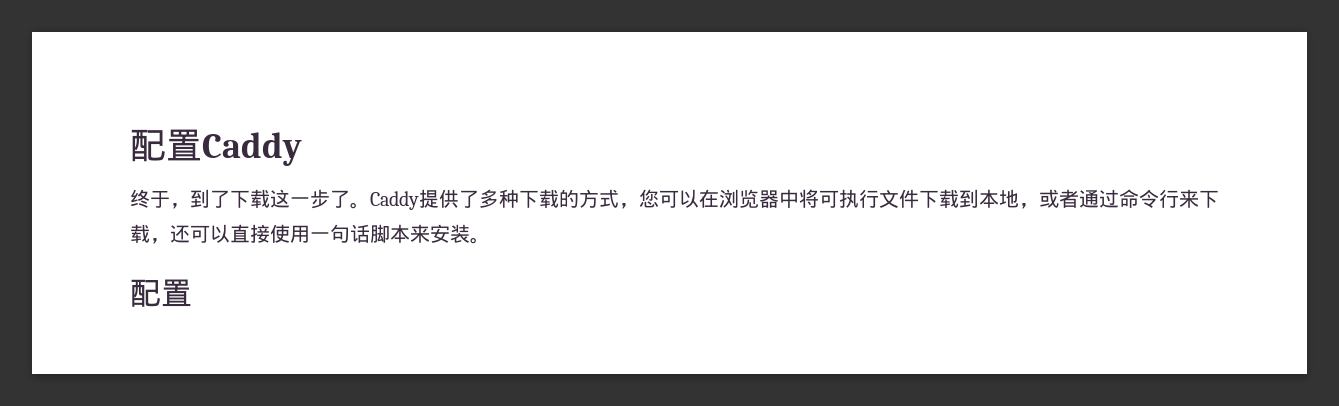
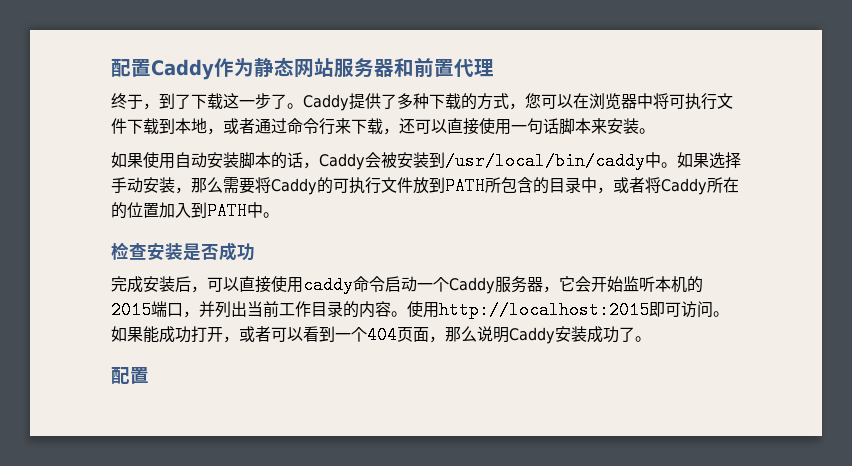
(302, 149) none -> [214,57,494,78] 作为静态网站服务器和前置代理
(490, 240) none -> [111,152,741,170] [111,177,739,195] [111,202,279,220] [111,242,255,261] [111,276,703,294] [111,301,729,319] [111,326,651,344] // 如果使用自动安装脚本的话，Caddy会被安装到/usr/local/bin/caddy中。如果选择手动安装，那么需要将Caddy的可执行文件放到PATH所包含的目录中，或者将Caddy所在的位置加入到PATH中。 // 检查安装是否成功 // 完成安装后，可以直接使用caddy命令启动一个Caddy服务器，它会开始监听本机的2015端口，并列出当前工作目录的内容。使用http://localhost:2015即可访问。如果能成功打开，或者可以看到一个404页面，那么说明Caddy安装成功了。

